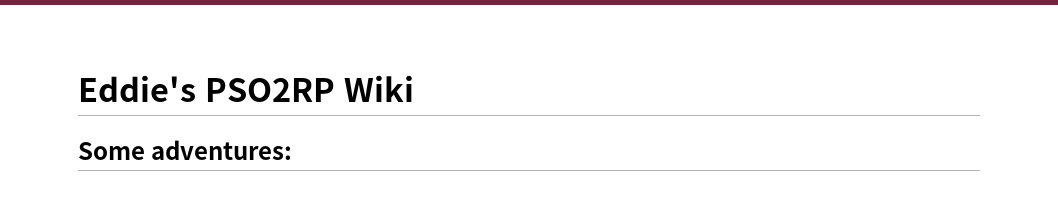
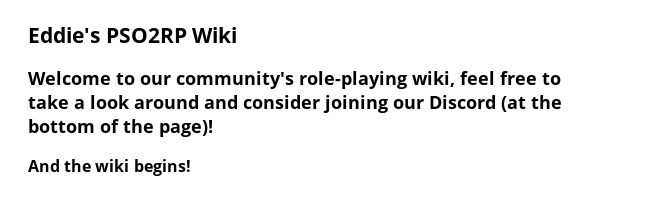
[78,140,293,160] Some adventures: -> [28,71,562,89] [28,95,562,113] [28,119,213,137] [28,159,191,176] Welcome to our community's role-playing wiki, feel free to take a look around and consider joining our Discord (at the bottom of the page)! // And the wiki begins!

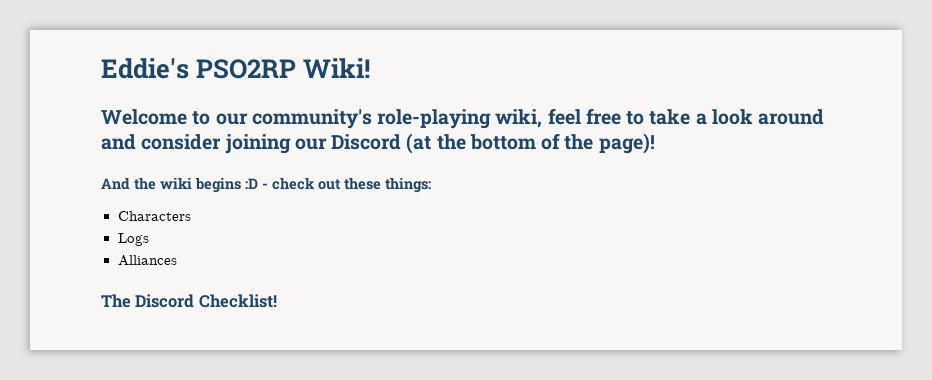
[192,27,238,43] Wiki -> [303,58,371,78] Wiki!
[133,159,191,176] begins! -> [195,177,431,193] [117,211,191,221] [117,233,149,246] [117,255,177,266] [101,294,277,308] begins :D - check out these things: // Characters // Logs // Alliances // The Discord Checklist!

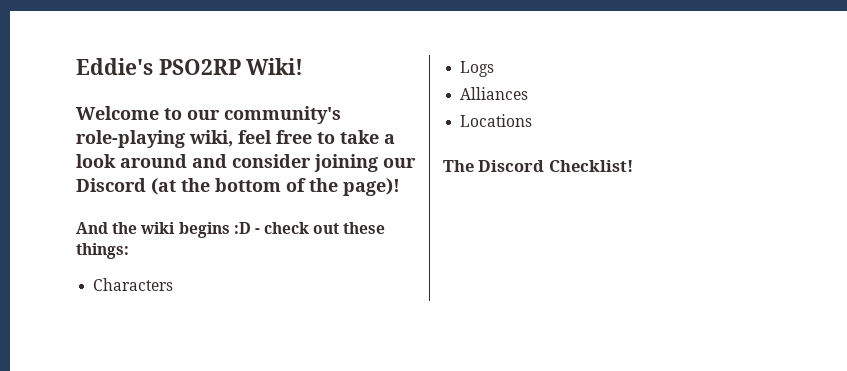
(177, 260) none -> [460,114,533,127] // Locations

